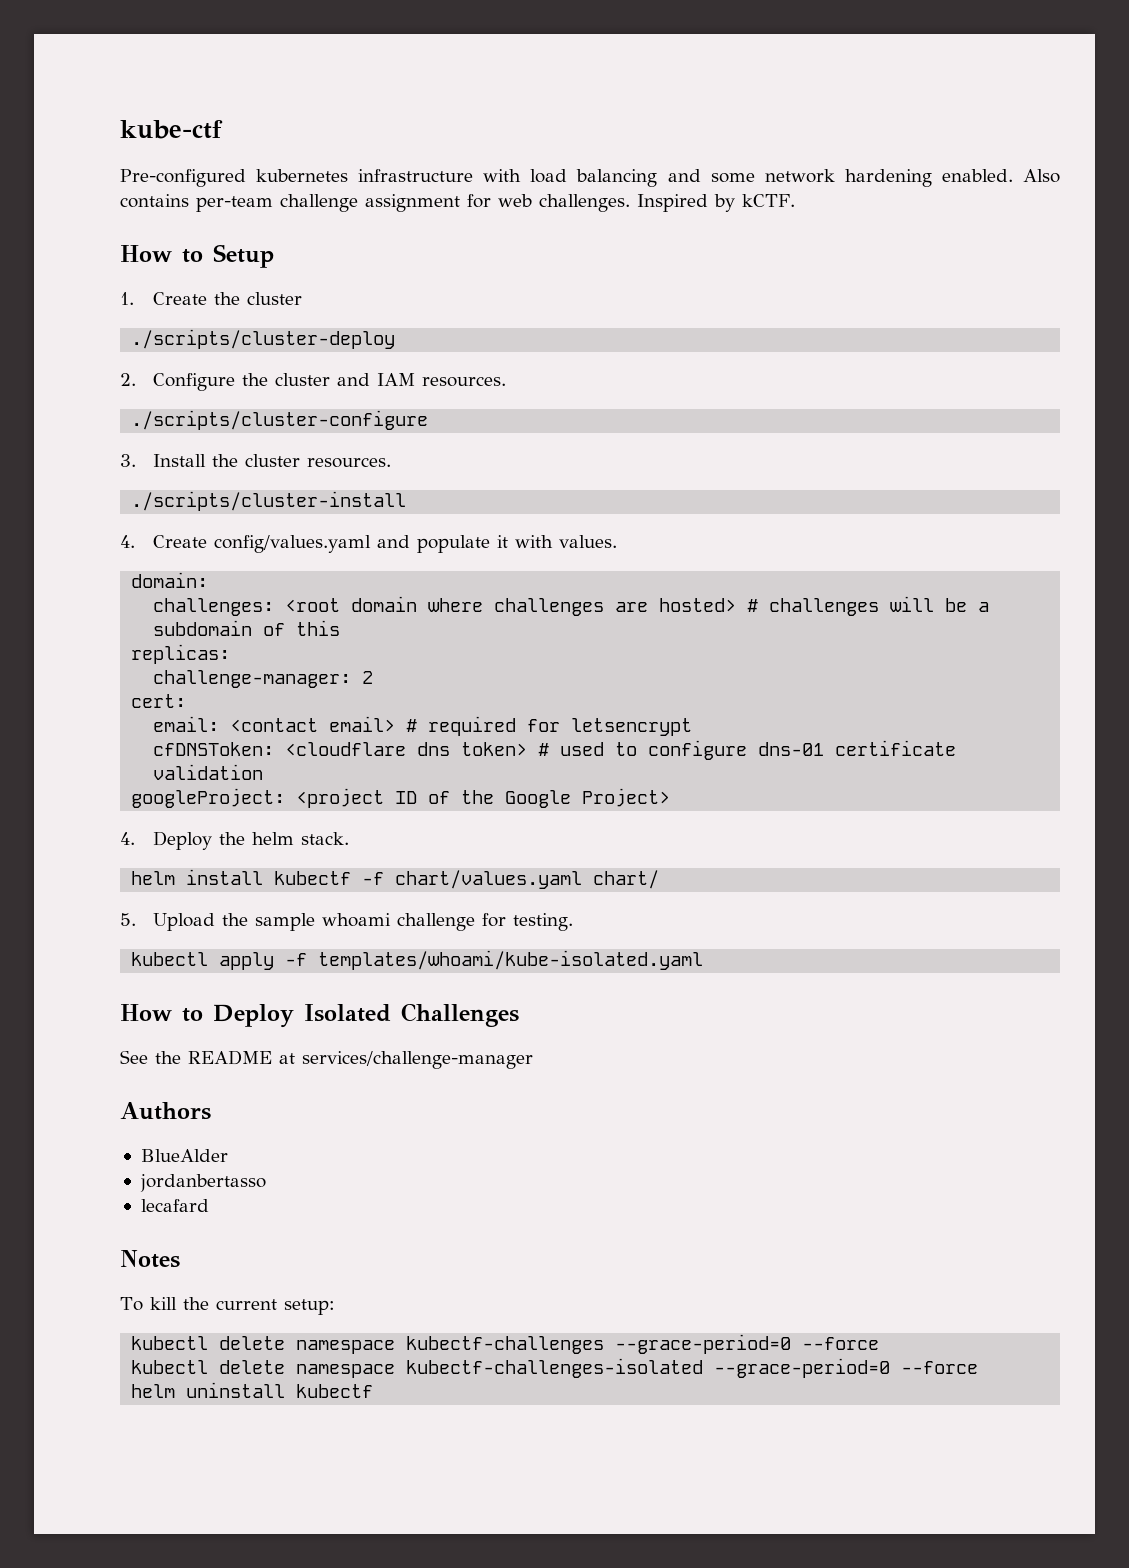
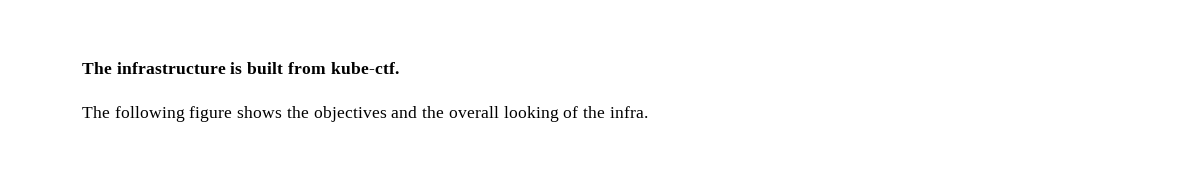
[120,120,223,139] [120,169,1060,187] [120,194,795,212] [120,244,274,268] [120,292,303,305] [131,329,396,349] [120,373,507,391] [131,410,429,430] [120,454,392,468] [131,491,407,511] [120,535,618,553] [131,572,209,588] [153,596,990,616] [153,620,341,636] [131,644,231,664] [153,670,374,688] [131,694,187,708] [153,716,693,736] [153,740,957,760] [153,764,264,780] [131,788,671,808] [120,831,350,850] [131,869,660,889] [120,913,574,931] [131,950,704,970] [120,1003,519,1028] [120,1050,533,1069] [120,1102,211,1120] [140,1149,228,1162] [139,1174,266,1192] [140,1199,209,1212] [120,1250,180,1268] [120,1297,335,1315] [131,1334,880,1354] [131,1358,979,1378] [131,1382,374,1398] kube-ctf // Pre-configured kubernetes infrastructure with load balancing and some network hardening enabled. Also contains per-team challenge assignment for web challenges. Inspired by kCTF. // How to Setup // 1. Create the cluster // ./scripts/cluster-deploy // 2. Configure the cluster and IAM resources. // ./scripts/cluster-configure // 3. Install the cluster resources. // ./scripts/cluster-install // 4. Create config/values.yaml and populate it with values. // domain: // challenges: <root domain where challenges are hosted> # challenges will be a subdomain of this // replicas: // challenge-manager: 2 // cert: // email: <contact email> # required for letsencrypt // cfDNSToken: <cloudflare dns token> # used to configure dns-01 certificate validation // googleProject: <project ID of the Google Project> // 4. Deploy the helm stack. // helm install kubectf -f chart/values.yaml chart/ // 5. Upload the sample whoami challenge for testing. // kubectl apply -f templates/whoami/kube-isolated.yaml // How to Deploy Isolated Challenges // See the README at services/challenge-manager // Authors // BlueAlder // jordanbertasso // lecafard // Notes // To kill the current setup: // kubectl delete namespace kubectf-challenges --grace-period=0 --force // kubectl delete namespace kubectf-challenges-isolated --grace-period=0 --force // helm uninstall kubectf -> [82,62,399,74] [82,106,648,122] The infrastructure is built from kube-ctf. // The following figure shows the objectives and the overall looking of the infra.

